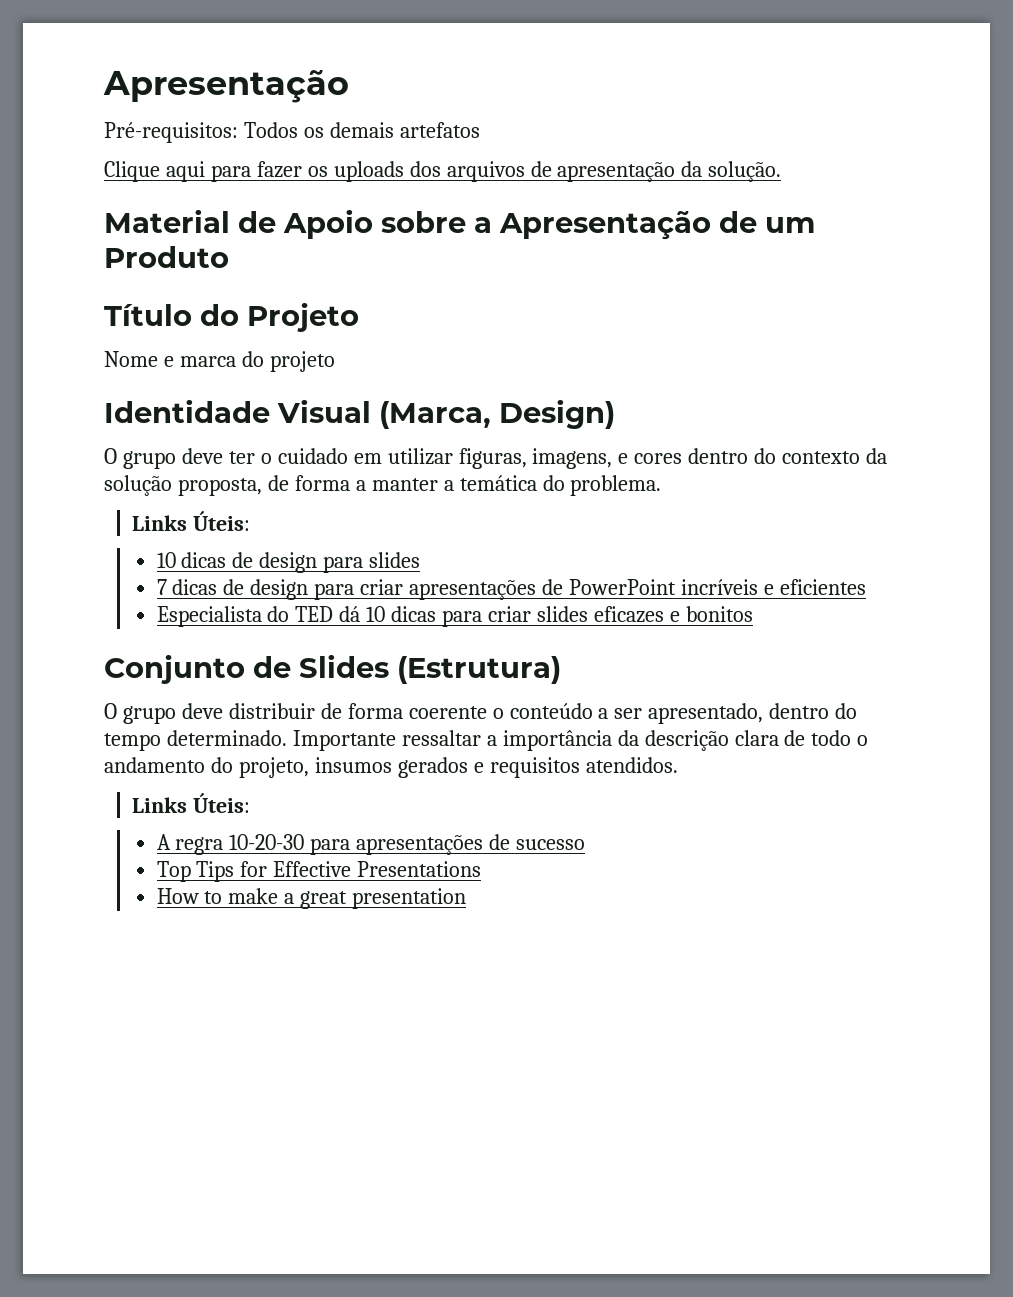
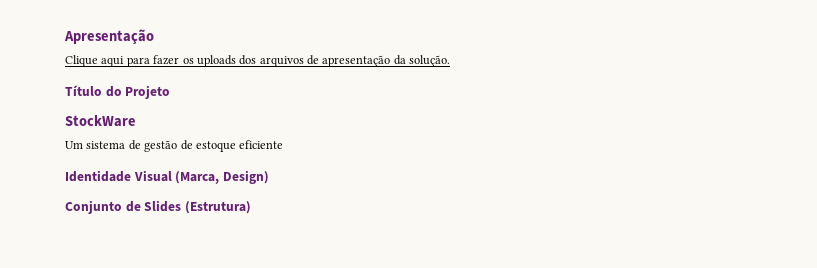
[103,70,349,103] [104,122,480,143] Apresentação // Pré-requisitos: Todos os demais artefatos -> [64,29,154,44] Apresentação
[104,209,815,240] [104,246,229,268] [104,302,359,332] [104,351,335,372] [104,399,615,429] [104,448,888,469] [104,475,662,496] [132,511,251,531] [156,552,421,573] [156,579,866,600] [156,606,753,627] [104,654,561,684] [104,703,858,724] [104,730,869,751] [104,757,678,778] [132,793,251,813] [156,834,586,855] [156,861,482,882] [156,888,467,909] Material de Apoio sobre a Apresentação de um Produto // Título do Projeto // Nome e marca do projeto // Identidade Visual (Marca, Design) // O grupo deve ter o cuidado em utilizar figuras, imagens, e cores dentro do contexto da solução proposta, de forma a manter a temática do problema. // Links Úteis: // 10 dicas de design para slides // 7 dicas de design para criar apresentações de PowerPoint incríveis e eficientes // Especialista do TED dá 10 dicas para criar slides eficazes e bonitos // Conjunto de Slides (Estrutura) // O grupo deve distribuir de forma coerente o conteúdo a ser apresentado, dentro do tempo determinado. Importante ressaltar a importância da descrição clara de todo o andamento do projeto, insumos gerados e requisitos atendidos. // Links Úteis: // A regra 10-20-30 para apresentações de sucesso // Top Tips for Effective Presentations // How to make a great presentation -> [65,85,171,99] [65,115,136,127] [65,140,284,152] [65,170,269,184] [65,200,251,214] Título do Projeto // StockWare // Um sistema de gestão de estoque eficiente // Identidade Visual (Marca, Design) // Conjunto de Slides (Estrutura)

